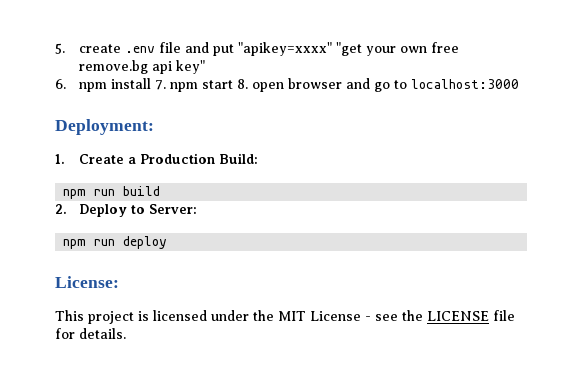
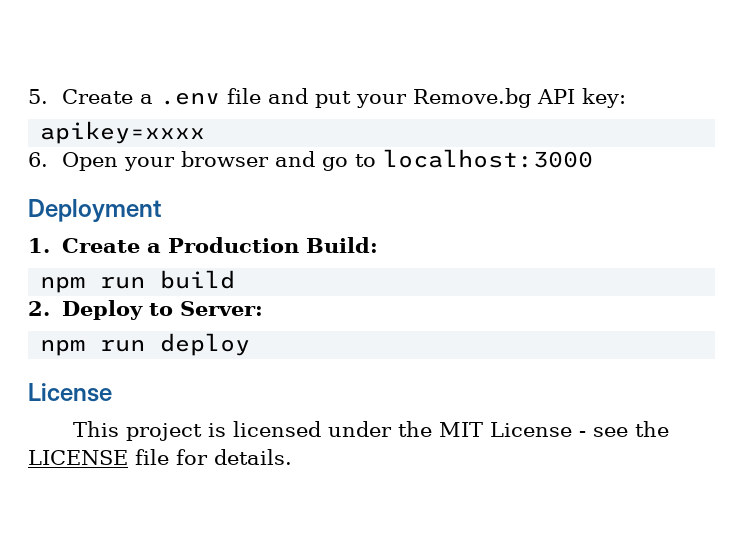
[78,44,121,53] create -> [61,89,153,104] Create a
[237,42,459,56] [78,60,205,74] [55,78,284,92] "apikey=xxxx" "get your own free remove.bg api key" // 6. npm install 7. npm start 8. open -> [355,88,626,108] [40,121,206,144] [28,152,175,171] your Remove.bg API key: // apikey=xxxx // 6. Open your
[55,119,154,135] Deployment: -> [28,199,161,222] Deployment
[55,276,119,288] License: -> [28,383,112,402] License

